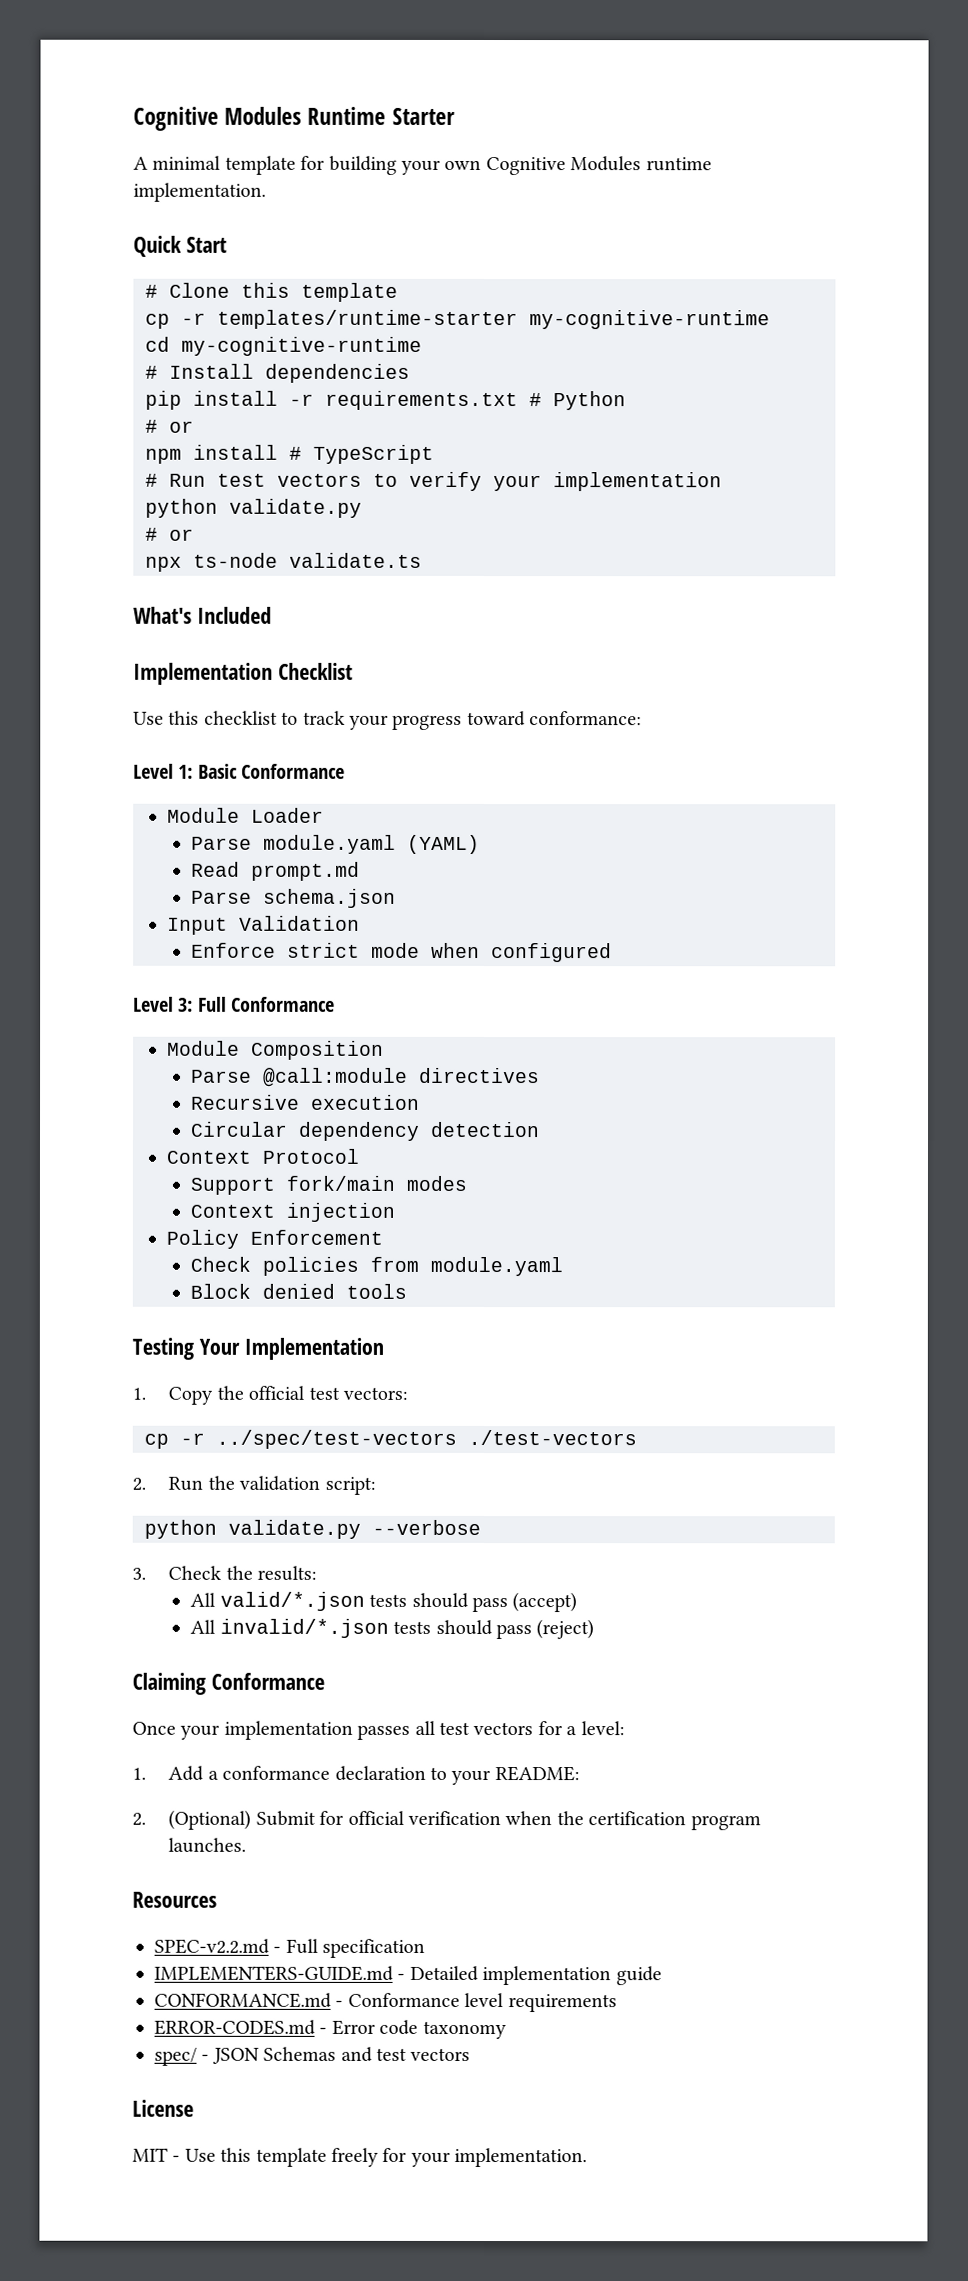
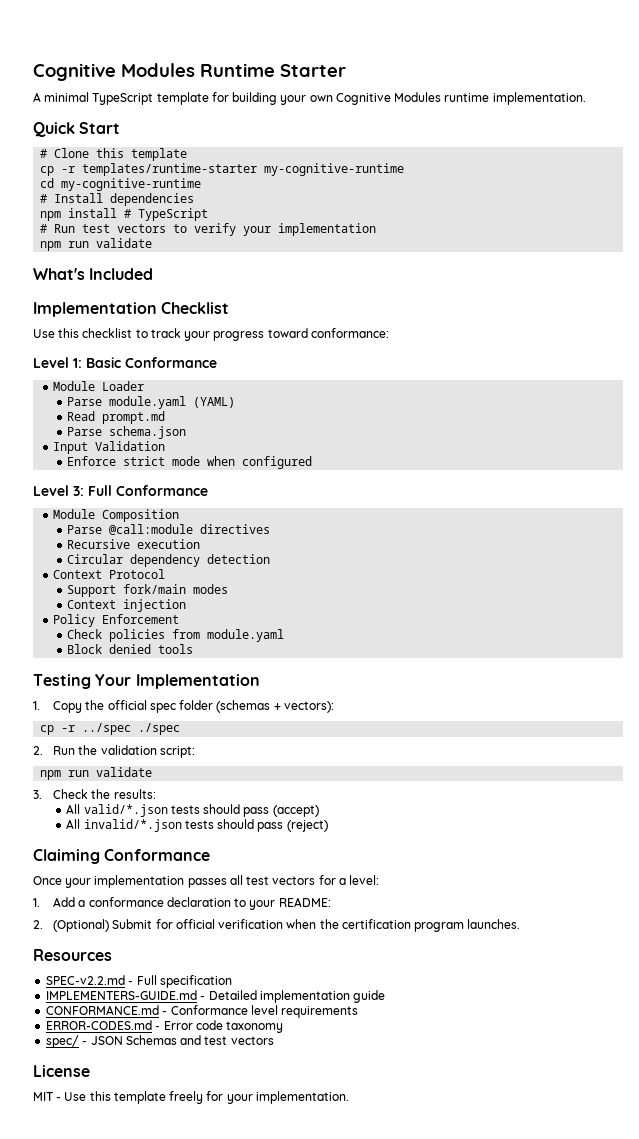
(222, 162) none -> [92,93,154,105] TypeScript
[145,390,626,411] [145,419,194,433] // pip install -r requirements.txt # Python // # or -> (195, 199) none
[145,498,362,518] [145,527,194,541] [145,552,422,572] python validate.py // # or // npx ts-node validate.ts -> [40,238,153,251] npm run validate
[308,1386,409,1400] [144,1429,637,1449] test vectors: // cp -r ../spec/test-vectors ./test-vectors -> [149,700,334,713] [40,723,181,735] spec folder (schemas + vectors): // cp -r ../spec ./spec
[144,1519,481,1539] python validate.py --verbose -> [40,767,153,780] npm run validate

